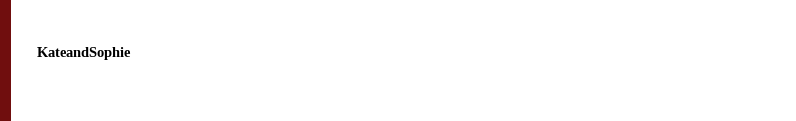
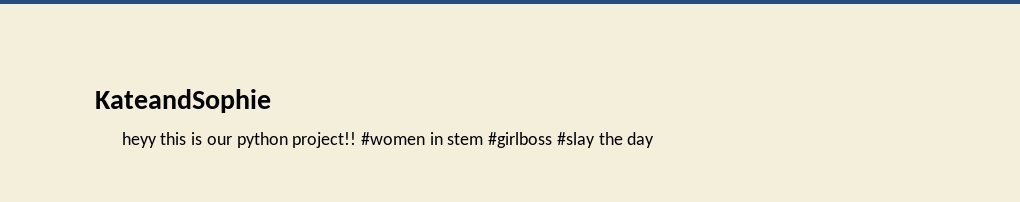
(131, 53) none -> [121,132,655,148] // heyy this is our python project!! #women in stem #girlboss #slay the day

